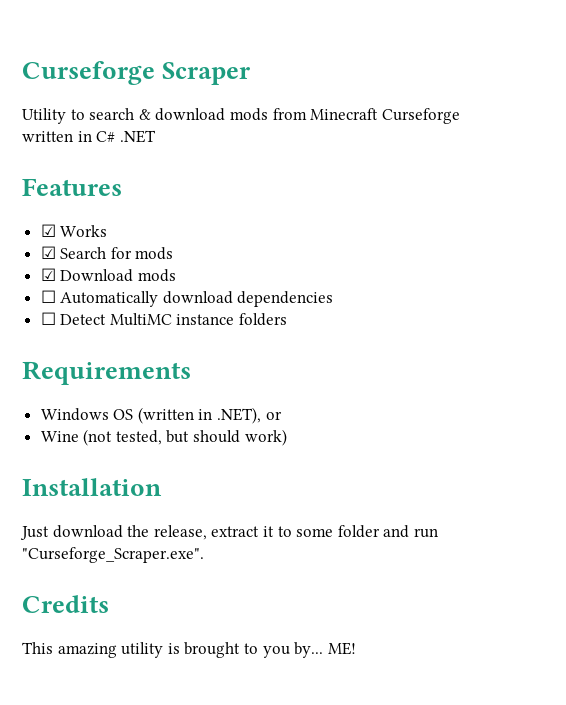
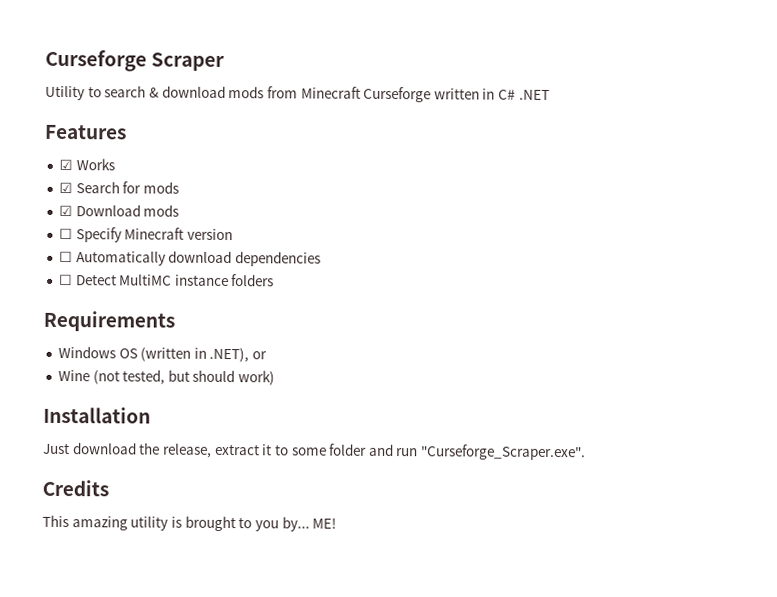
(176, 275) none -> [58,227,233,243] // ☐ Specify Minecraft version

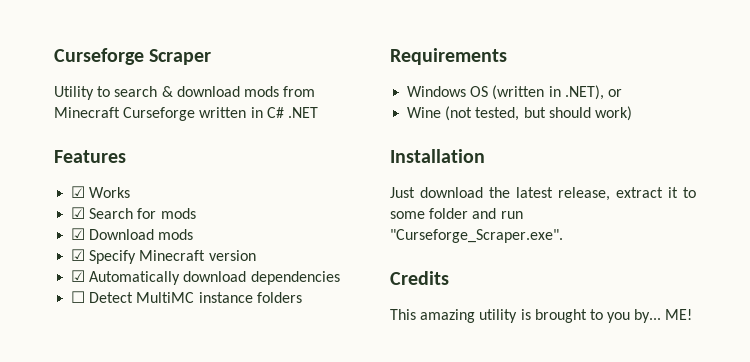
[58,227,73,240] ☐ -> [71,249,86,261] ☑
[58,250,73,263] ☐ -> [71,270,86,282] ☑
(161, 448) none -> [516,187,553,198] latest

